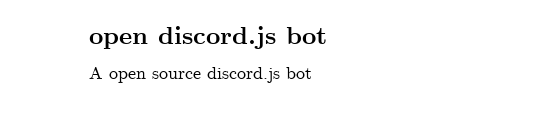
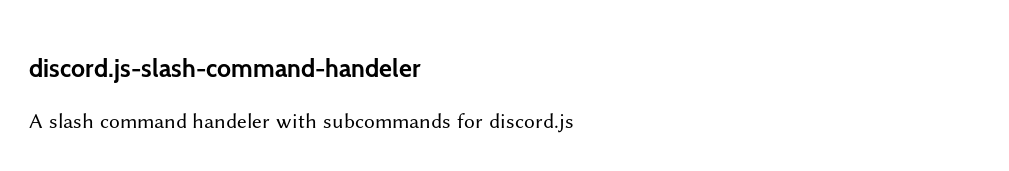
[89,26,327,49] [89,67,312,83] open discord.js bot // A open source discord.js bot -> [29,58,421,83] [29,113,574,133] discord.js-slash-command-handeler // A slash command handeler with subcommands for discord.js

